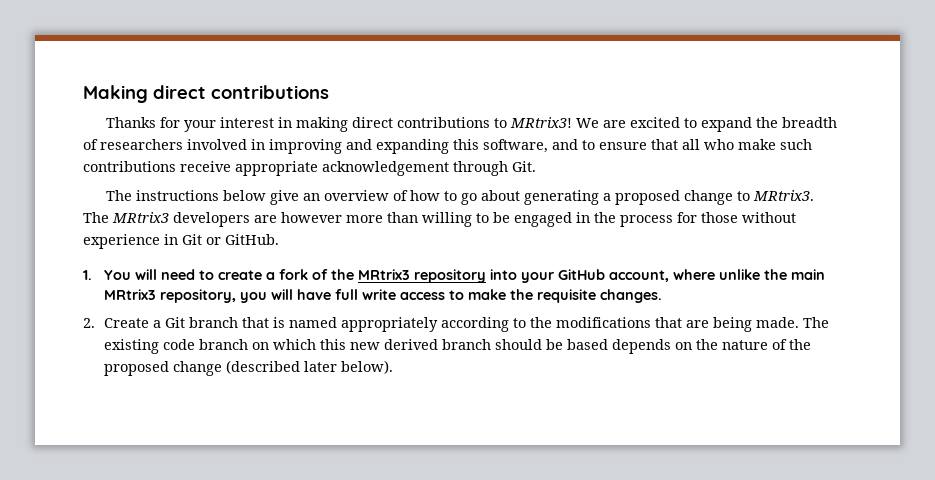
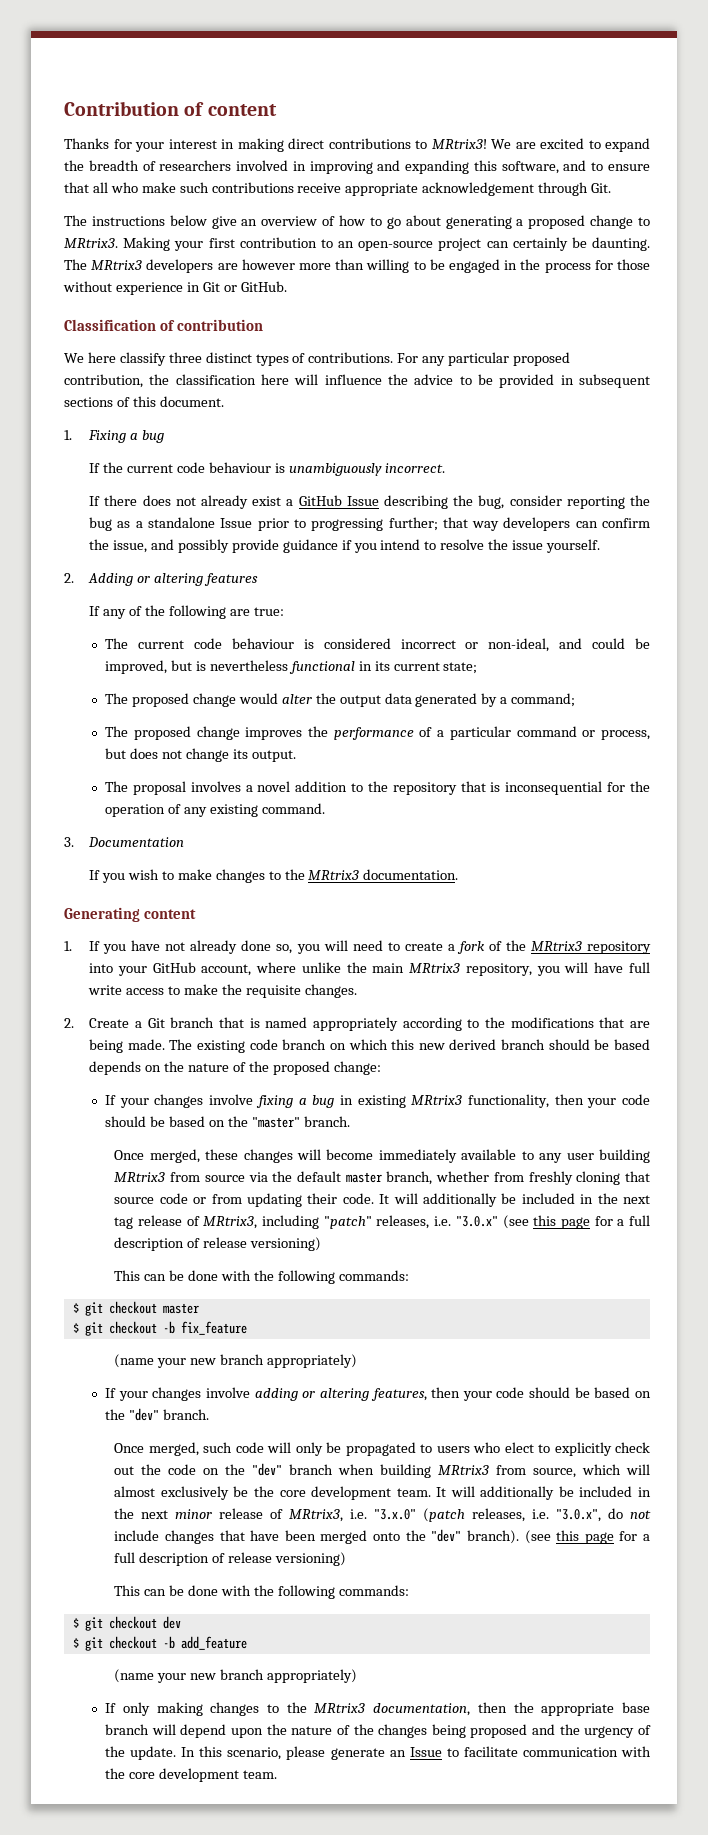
[83,85,329,103] Making direct contributions -> [64,101,277,116] Contribution of content
(814, 195) none -> [123,237,651,251] Making your first contribution to an open-source project can certainly be daunting.
[83,270,132,280] 1. You -> [64,319,263,331] [64,352,571,366] [64,374,650,388] [64,396,224,407] [64,430,164,443] [89,462,445,476] [89,495,650,509] [89,517,650,531] [89,539,601,553] [64,573,258,586] [89,605,284,619] [105,638,651,652] [105,660,478,674] [105,693,576,707] [105,726,650,740] [105,748,296,762] [105,781,650,795] [105,803,325,817] [64,837,185,847] [89,869,459,883] [64,907,196,922] [64,940,320,954] Classification of contribution // We here classify three distinct types of contributions. For any particular proposed contribution, the classification here will influence the advice to be provided in subsequent sections of this document. // 1. Fixing a bug // If the current code behaviour is unambiguously incorrect. // If there does not already exist a GitHub Issue describing the bug, consider reporting the bug as a standalone Issue prior to progressing further; that way developers can confirm the issue, and possibly provide guidance if you intend to resolve the issue yourself. // 2. Adding or altering features // If any of the following are true: // The current code behaviour is considered incorrect or non-ideal, and could be improved, but is nevertheless functional in its current state; // The proposed change would alter the output data generated by a command; // The proposed change improves the performance of a particular command or process, but does not change its output. // The proposal involves a novel addition to the repository that is inconsequential for the operation of any existing command. // 3. Documentation // If you wish to make changes to the MRtrix3 documentation. // Generating content // 1. If you have not already done so, you
[173,360,394,376] change (described later below). -> [333,1061,381,1075] [105,1094,650,1108] [105,1116,350,1128] [114,1149,650,1163] [114,1171,650,1185] [114,1193,651,1207] [114,1215,651,1229] [114,1237,322,1251] [114,1270,409,1284] [72,1301,199,1316] [72,1321,247,1336] [114,1354,357,1368] [105,1387,652,1401] [105,1408,209,1421] [114,1442,651,1456] [114,1463,650,1478] [114,1486,651,1500] [114,1508,651,1522] [114,1529,651,1544] [114,1552,346,1566] [114,1585,409,1599] [72,1616,181,1631] [72,1636,247,1651] [114,1669,357,1683] [105,1702,650,1716] [105,1724,652,1738] [105,1746,651,1760] [105,1768,277,1782] change: // If your changes involve fixing a bug in existing MRtrix3 functionality, then your code should be based on the "master" branch. // Once merged, these changes will become immediately available to any user building MRtrix3 from source via the default master branch, whether from freshly cloning that source code or from updating their code. It will additionally be included in the next tag release of MRtrix3, including "patch" releases, i.e. "3.0.x" (see this page for a full description of release versioning) // This can be done with the following commands: // $ git checkout master // $ git checkout -b fix_feature // (name your new branch appropriately) // If your changes involve adding or altering features, then your code should be based on the "dev" branch. // Once merged, such code will only be propagated to users who elect to explicitly check out the code on the "dev" branch when building MRtrix3 from source, which will almost exclusively be the core development team. It will additionally be included in the next minor release of MRtrix3, i.e. "3.x.0" (patch releases, i.e. "3.0.x", do not include changes that have been merged onto the "dev" branch). (see this page for a full description of release versioning) // This can be done with the following commands: // $ git checkout dev // $ git checkout -b add_feature // (name your new branch appropriately) // If only making changes to the MRtrix3 documentation, then the appropriate base branch will depend upon the nature of the changes being proposed and the urgency of the update. In this scenario, please generate an Issue to facilitate communication with the core development team.

